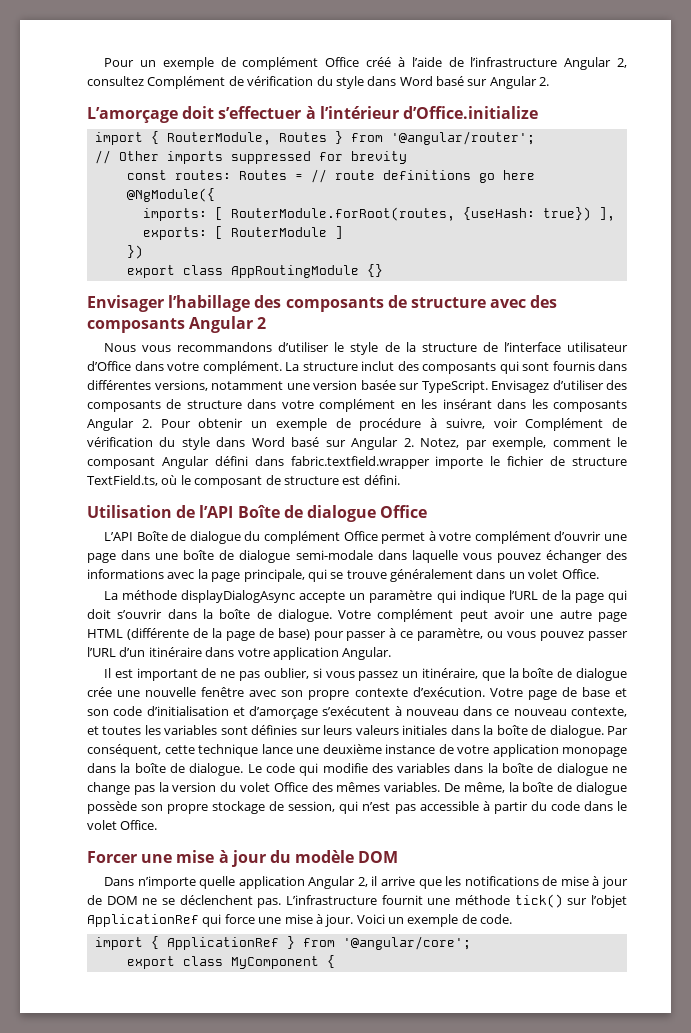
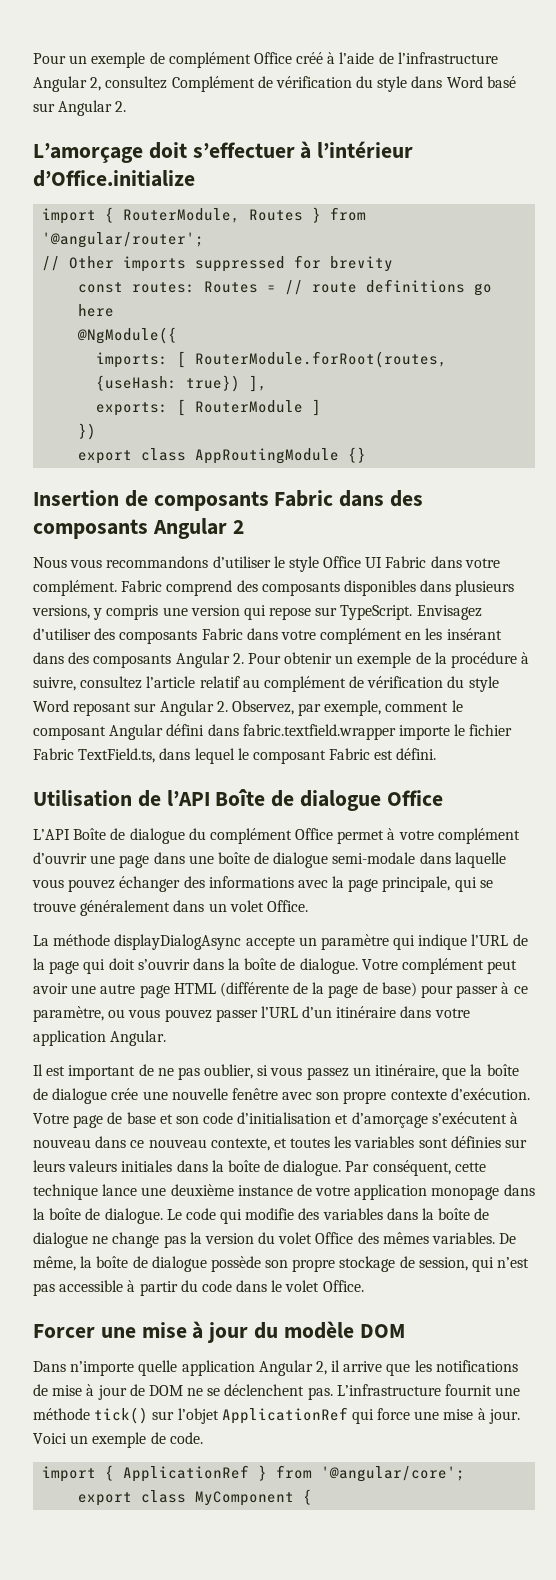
[87,295,527,312] Envisager l’habillage des composants de structure avec -> [33,490,385,511] Insertion de composants Fabric dans
[384,342,628,352] [87,361,627,374] [87,380,396,391] de la structure de l’interface utilisateur d’Office dans votre complément. La structure inclut des composants qui sont fournis dans différentes versions, notamment une version basée -> [323,556,500,568] [33,580,515,596] [32,605,312,620] Office UI Fabric dans votre complément. Fabric comprend des composants disponibles dans plusieurs versions, y compris une version qui repose
[166,399,242,409] de structure -> [201,628,243,640] Fabric
[531,399,548,409] les -> [68,652,90,664] des
(351, 423) none -> [434,652,447,664] la
[493,418,627,431] [87,437,460,450] voir Complément de vérification du style dans Word basé sur Angular 2. Notez, -> [80,676,499,692] [33,700,294,716] consultez l’article relatif au complément de vérification du style Word reposant sur Angular 2. Observez,
[550,456,628,466] [87,475,339,488] de structure TextField.ts, où le composant de structure -> [33,748,371,764] Fabric TextField.ts, dans lequel le composant Fabric

